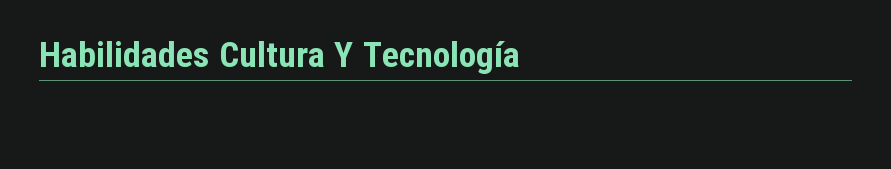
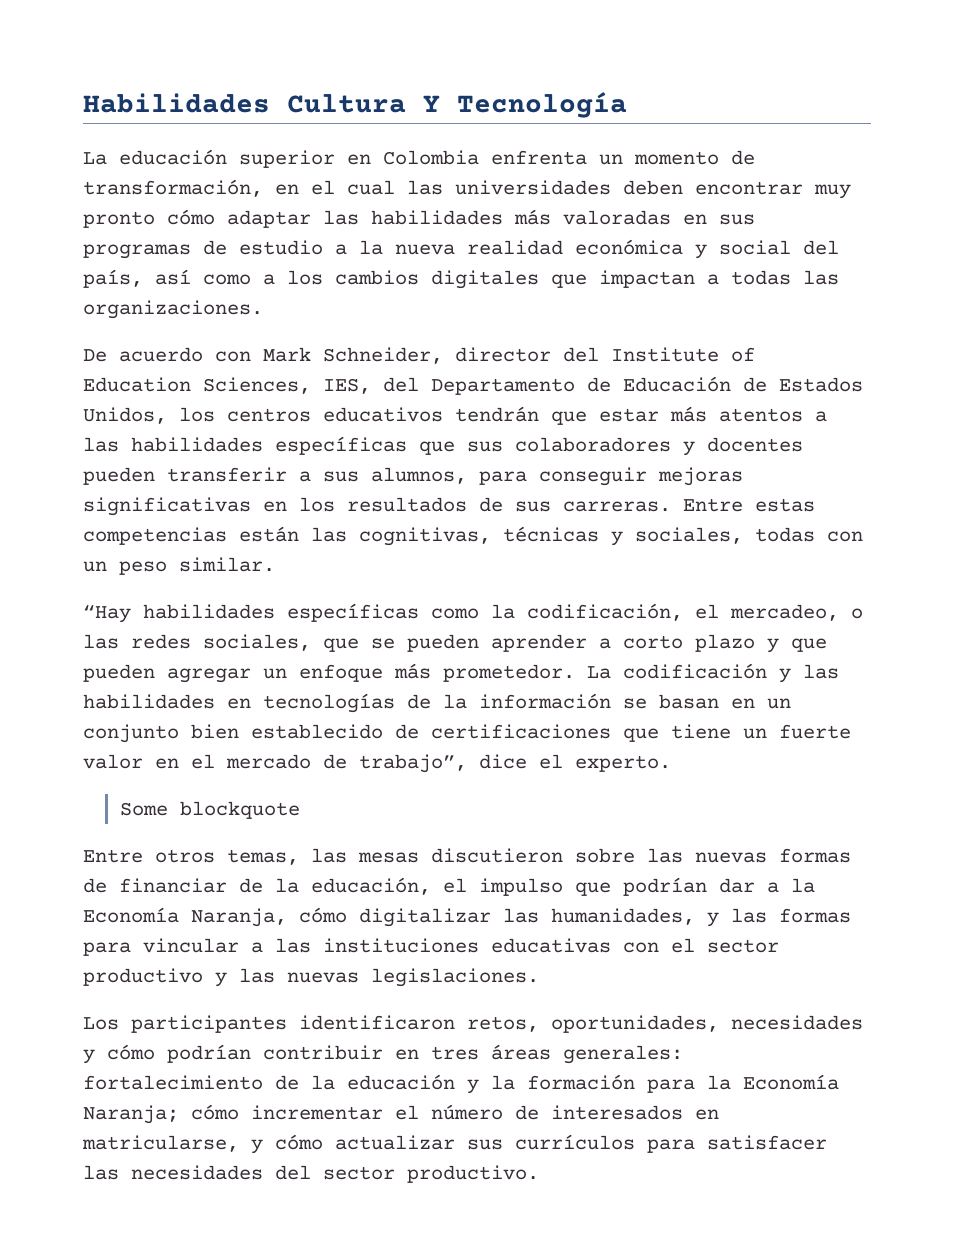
(520, 57) none -> [83,149,755,168] [83,179,851,199] [83,209,755,228] [83,239,839,259] [83,269,839,289] [83,300,263,319] [83,347,755,364] [83,376,863,395] [83,406,827,425] [83,436,803,456] [83,467,743,486] [83,497,815,516] [83,526,863,546] [83,557,275,575] [83,603,863,623] [83,634,827,653] [83,663,839,683] [83,693,791,713] [83,724,851,743] [83,754,671,773] [119,801,300,819] [83,848,851,865] [83,877,815,896] [83,907,851,927] [83,938,779,956] [83,968,539,987] [83,1015,863,1033] [83,1044,683,1064] [83,1074,839,1094] [83,1104,719,1124] [82,1134,827,1154] [83,1165,539,1183] // La educación superior en Colombia enfrenta un momento de transformación, en el cual las universidades deben encontrar muy pronto cómo adaptar las habilidades más valoradas en sus programas de estudio a la nueva realidad económica y social del país, así como a los cambios digitales que impactan a todas las organizaciones. // De acuerdo con Mark Schneider, director del Institute of Education Sciences, IES, del Departamento de Educación de Estados Unidos, los centros educativos tendrán que estar más atentos a las habilidades específicas que sus colaboradores y docentes pueden transferir a sus alumnos, para conseguir mejoras significativas en los resultados de sus carreras. Entre estas competencias están las cognitivas, técnicas y sociales, todas con un peso similar. // “Hay habilidades específicas como la codificación, el mercadeo, o las redes sociales, que se pueden aprender a corto plazo y que pueden agregar un enfoque más prometedor. La codificación y las habilidades en tecnologías de la información se basan en un conjunto bien establecido de certificaciones que tiene un fuerte valor en el mercado de trabajo”, dice el experto. // Some blockquote // Entre otros temas, las mesas discutieron sobre las nuevas formas de financiar de la educación, el impulso que podrían dar a la Economía Naranja, cómo digitalizar las humanidades, y las formas para vincular a las instituciones educativas con el sector productivo y las nuevas legislaciones. // Los participantes identificaron retos, oportunidades, necesidades y cómo podrían contribuir en tres áreas generales: fortalecimiento de la educación y la formación para la Economía Naranja; cómo incrementar el número de interesados en matricularse, y cómo actualizar sus currículos para satisfacer las necesidades del sector productivo.

